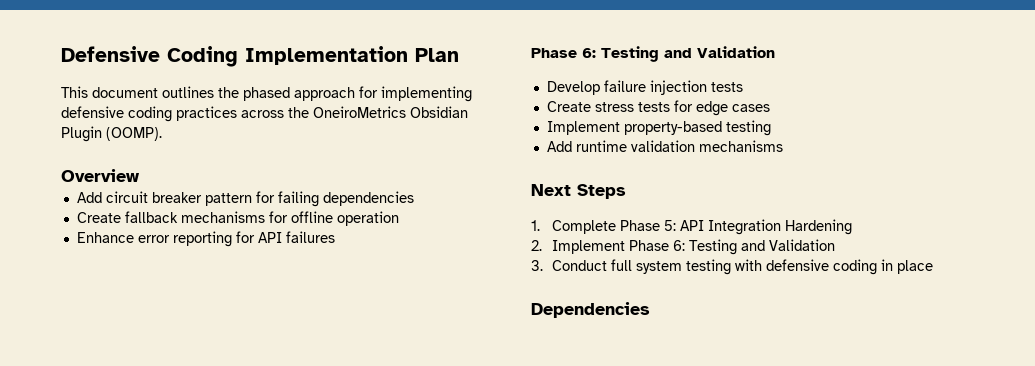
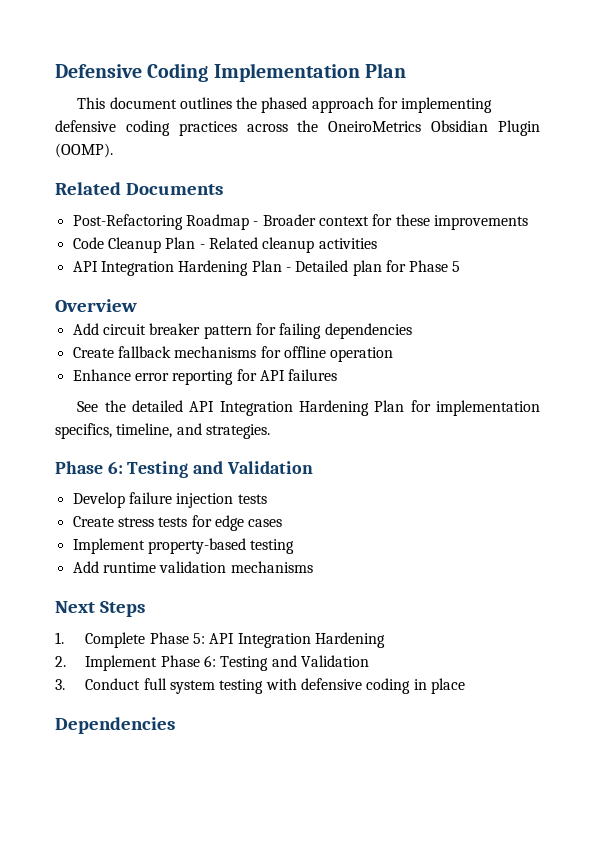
(162, 134) none -> [55,182,223,195] [72,214,528,230] [72,237,377,253] [72,260,461,276] // Related Documents // Post-Refactoring Roadmap - Broader context for these improvements // Code Cleanup Plan - Related cleanup activities // API Integration Hardening Plan - Detailed plan for Phase 5
(335, 237) none -> [77,400,540,416] [55,423,270,439] // See the detailed API Integration Hardening Plan for implementation specifics, timeline, and strategies.

